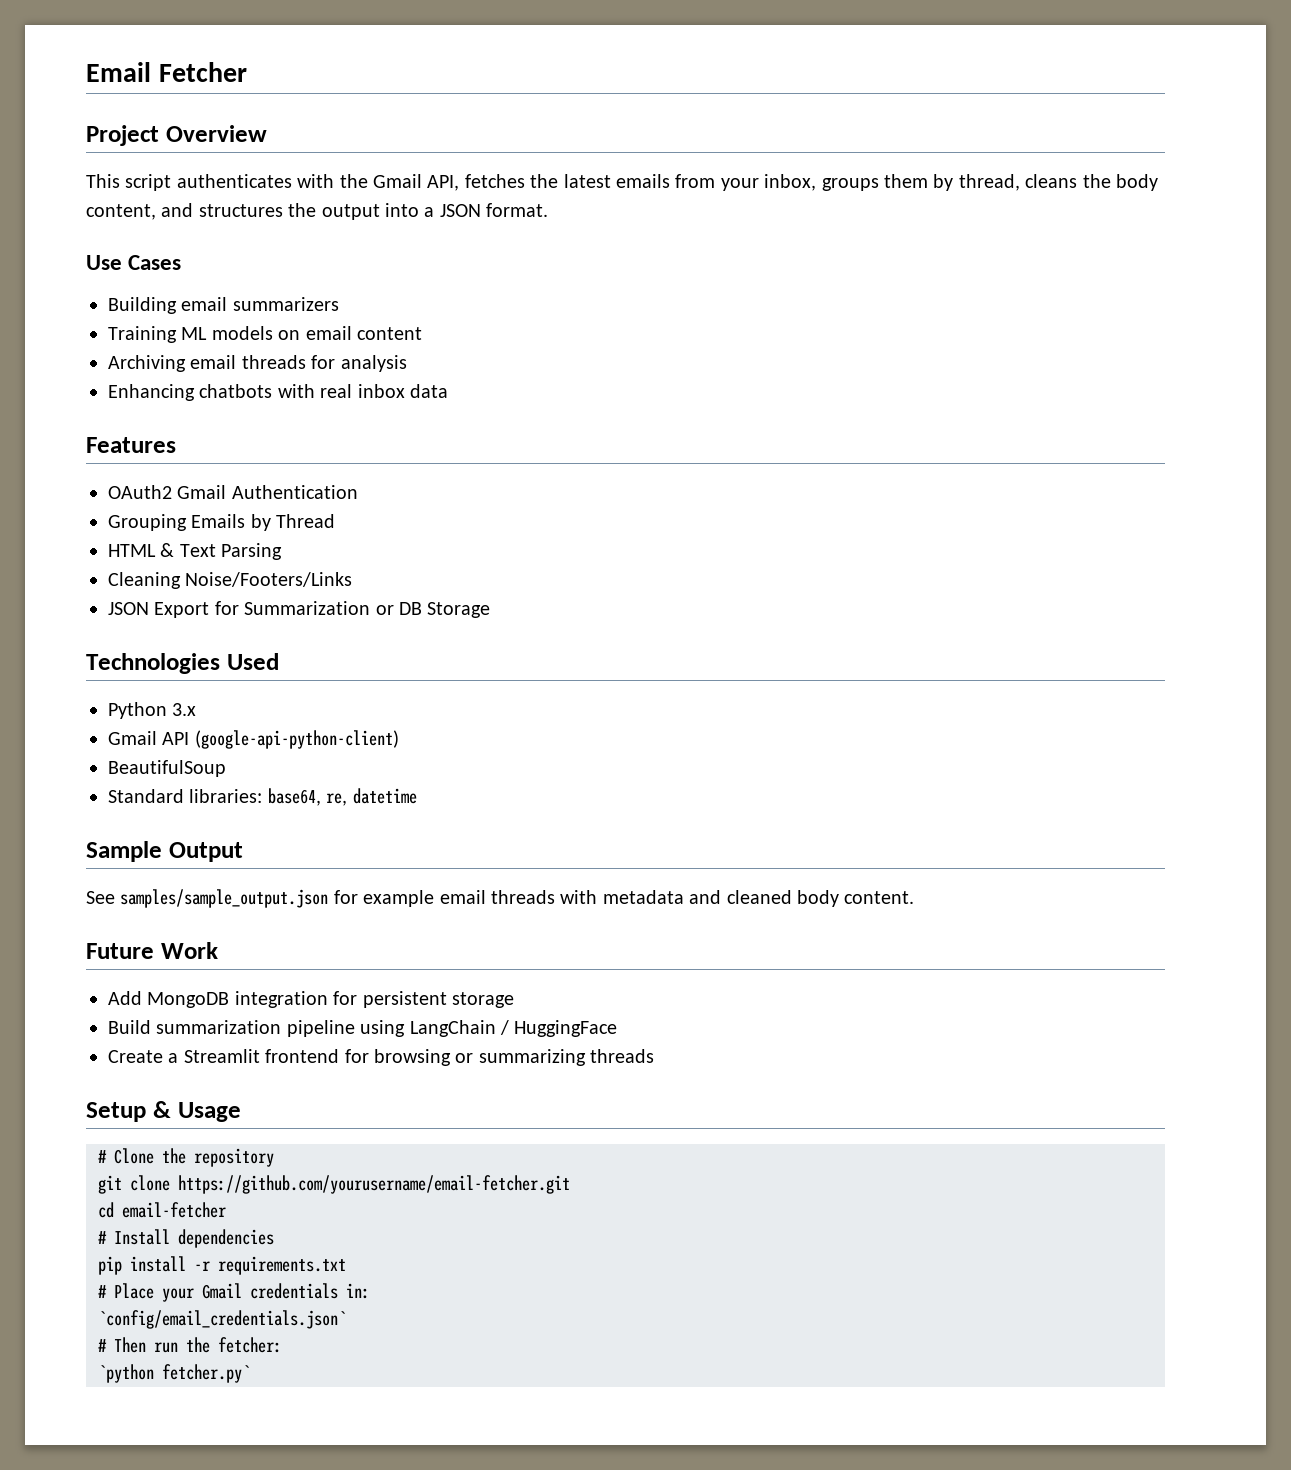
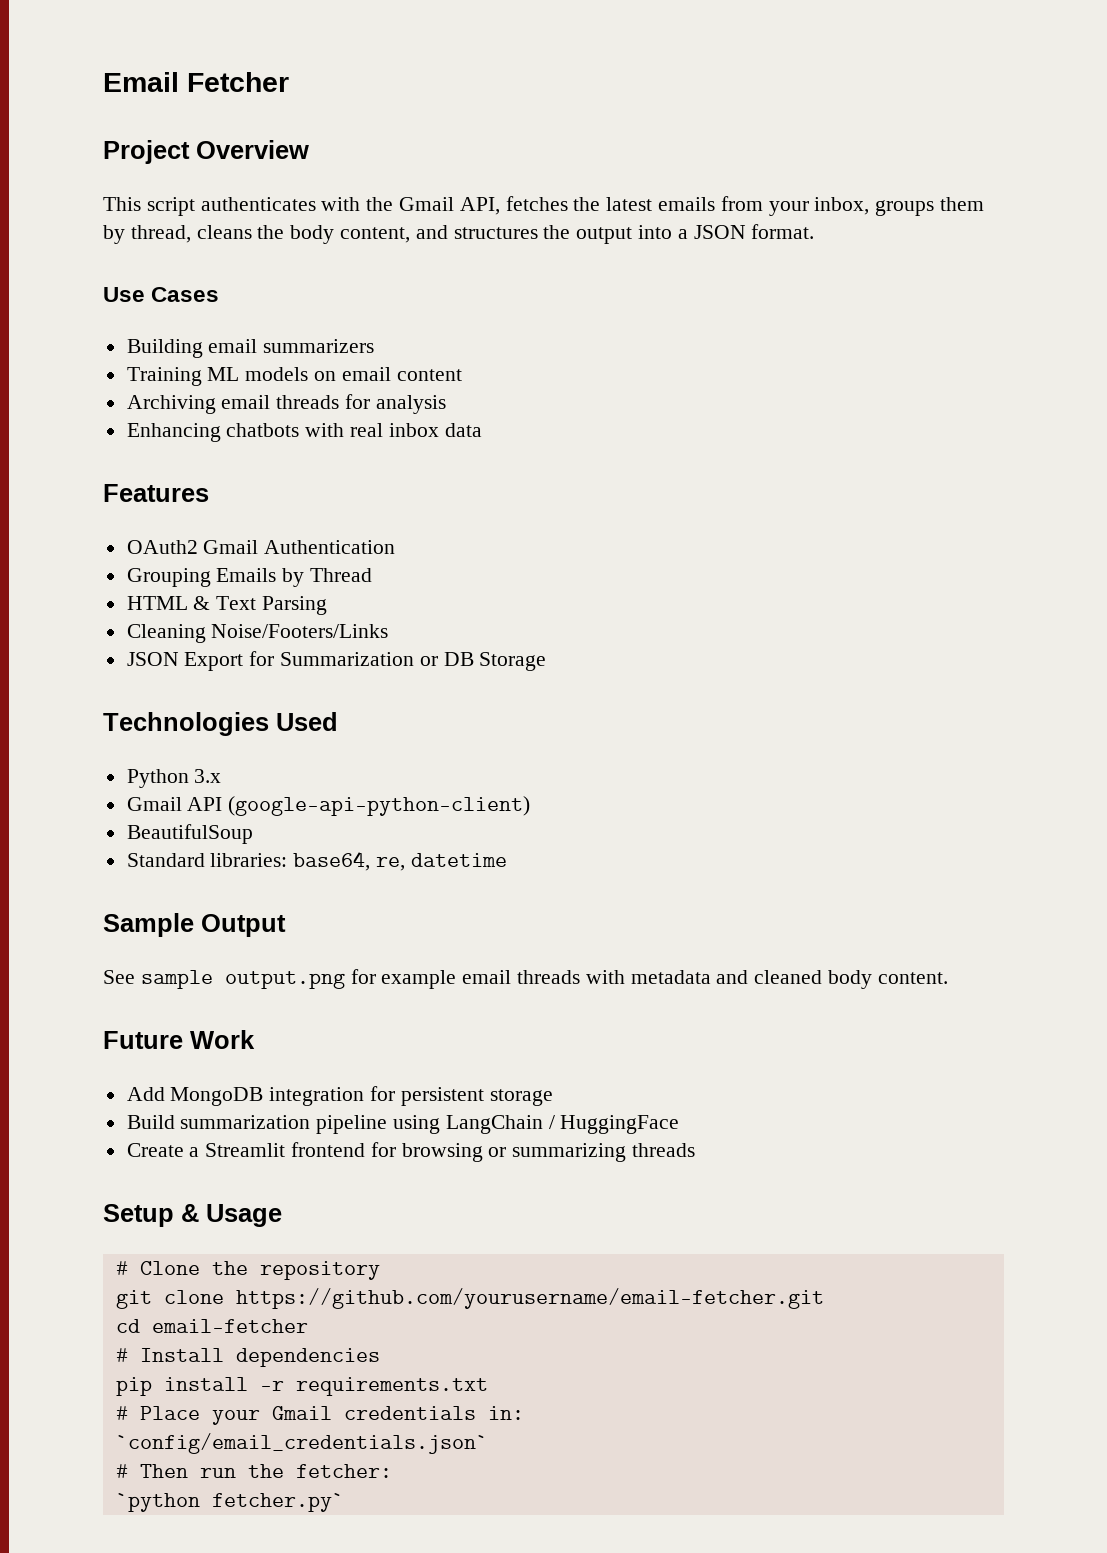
[120,889,329,908] samples/sample_output.json -> [140,970,345,989] sample output.png

